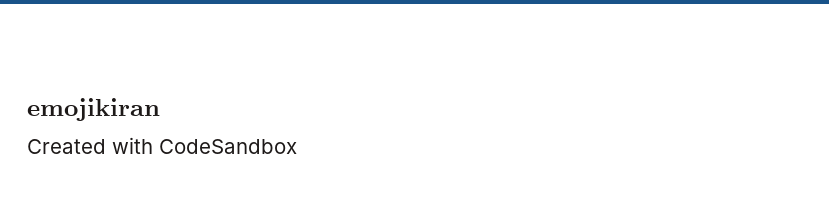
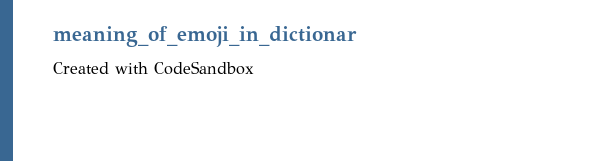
[27,98,160,121] emojikiran -> [53,26,357,47] meaning_of_emoji_in_dictionar

